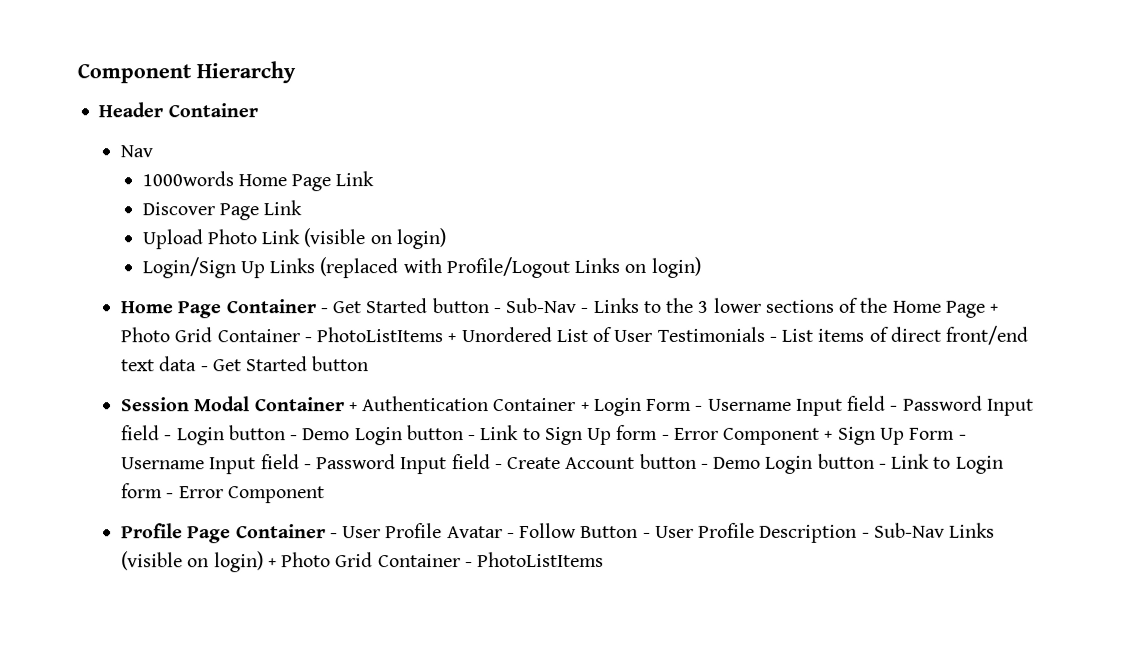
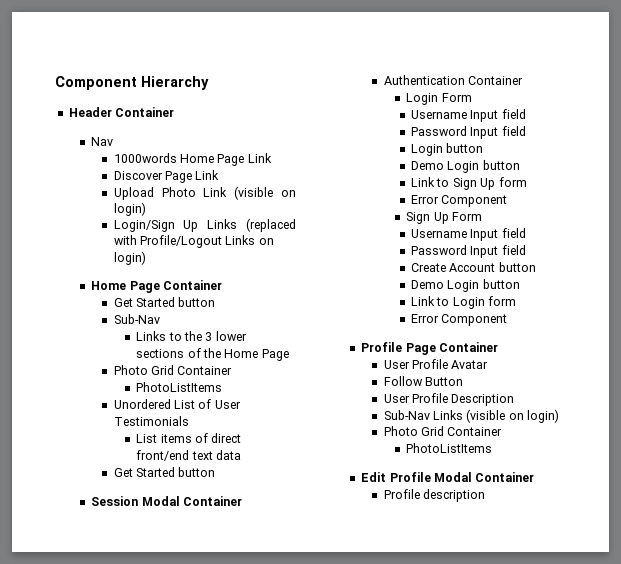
[319,297,589,314] - Get Started button - Sub-Nav - -> [113,297,216,307] [113,314,160,324] // Get Started button // Sub-Nav //
[989,303,999,313] [119,327,458,343] + Photo Grid Container - PhotoListItems + -> [113,365,233,375] [136,382,223,392] // Photo Grid Container // PhotoListItems //
[769,336,778,342] - -> (189, 421) //
[200,366,209,372] - -> (241, 455) //
[348,402,358,412] + -> (242, 501) //
[580,401,590,411] + -> (524, 80) //
[695,395,1034,416] [120,425,477,446] - Username Input field - Password Input field - Login button - Demo Login button - -> [411,109,526,122] [411,126,526,139] [411,143,484,156] [411,160,520,173] // Username Input field // Password Input field // Login button // Demo Login button //
[661,427,834,445] - Error Component + -> [411,195,508,207] // Error Component //
[958,434,967,440] [120,454,503,475] - Username Input field - Password Input field - -> [411,228,526,241] [411,245,526,258] // Username Input field // Password Input field //
[700,453,887,474] - Demo Login button - -> [411,279,520,292] // Demo Login button //
[166,493,175,499] - -> (517, 301) //
[329,533,338,539] - -> (498, 347) //
[506,533,515,539] - -> (489, 364) //
[642,532,651,538] - -> (464, 381) //
[861,532,870,538] - -> (515, 400) //
[267,551,605,568] + Photo Grid Container - PhotoListItems -> [383,426,503,436] [406,443,493,453] [361,472,535,482] [383,489,486,502] // Photo Grid Container // PhotoListItems // Edit Profile Modal Container // Profile description

